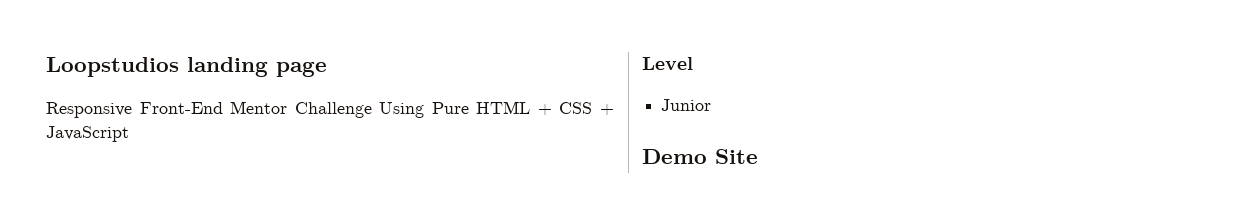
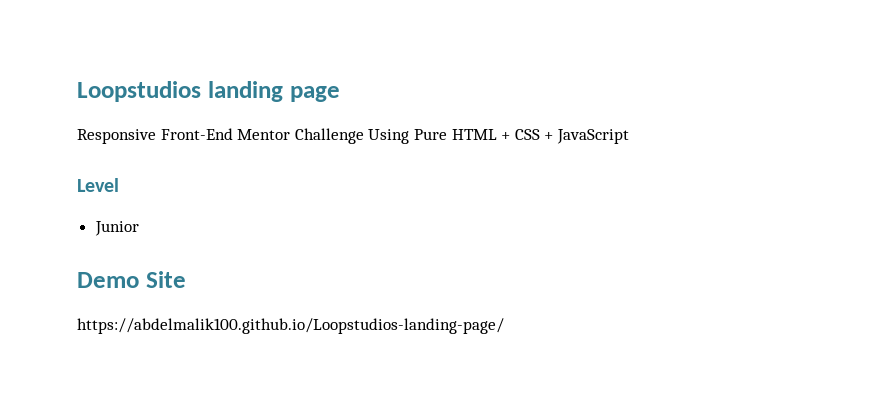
(758, 156) none -> [77,318,504,334] // https://abdelmalik100.github.io/Loopstudios-landing-page/

